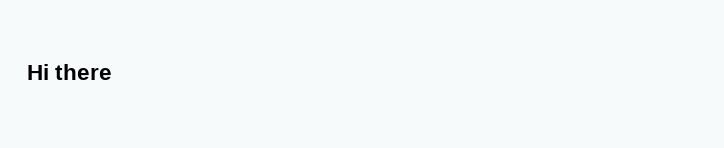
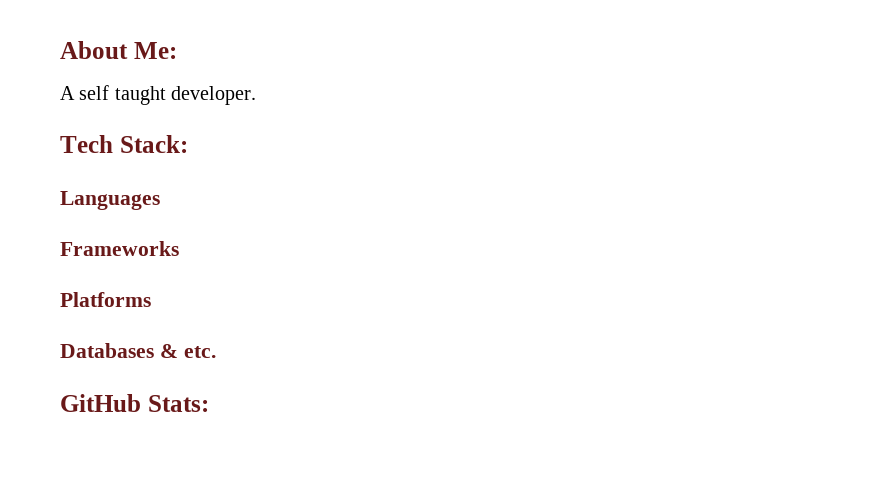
[27,64,113,80] Hi there -> [60,41,177,59] [60,85,257,105] [60,135,188,153] [60,191,160,210] [60,241,179,256] [60,292,151,307] [60,343,216,358] [60,394,209,412] About Me: // A self taught developer. // Tech Stack: // Languages // Frameworks // Platforms // Databases & etc. // GitHub Stats:

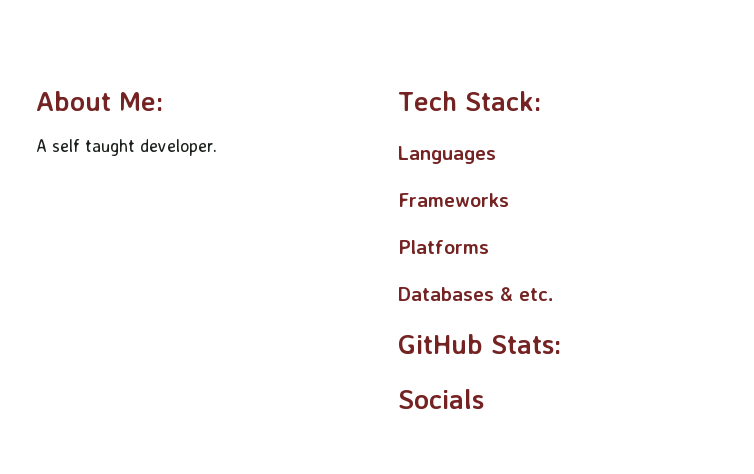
(209, 403) none -> [398,389,484,409] // Socials

